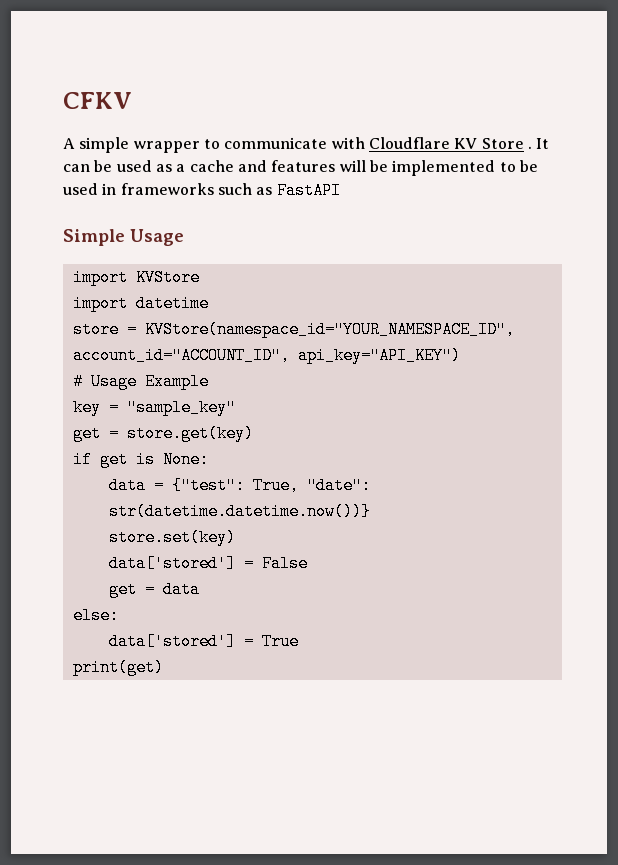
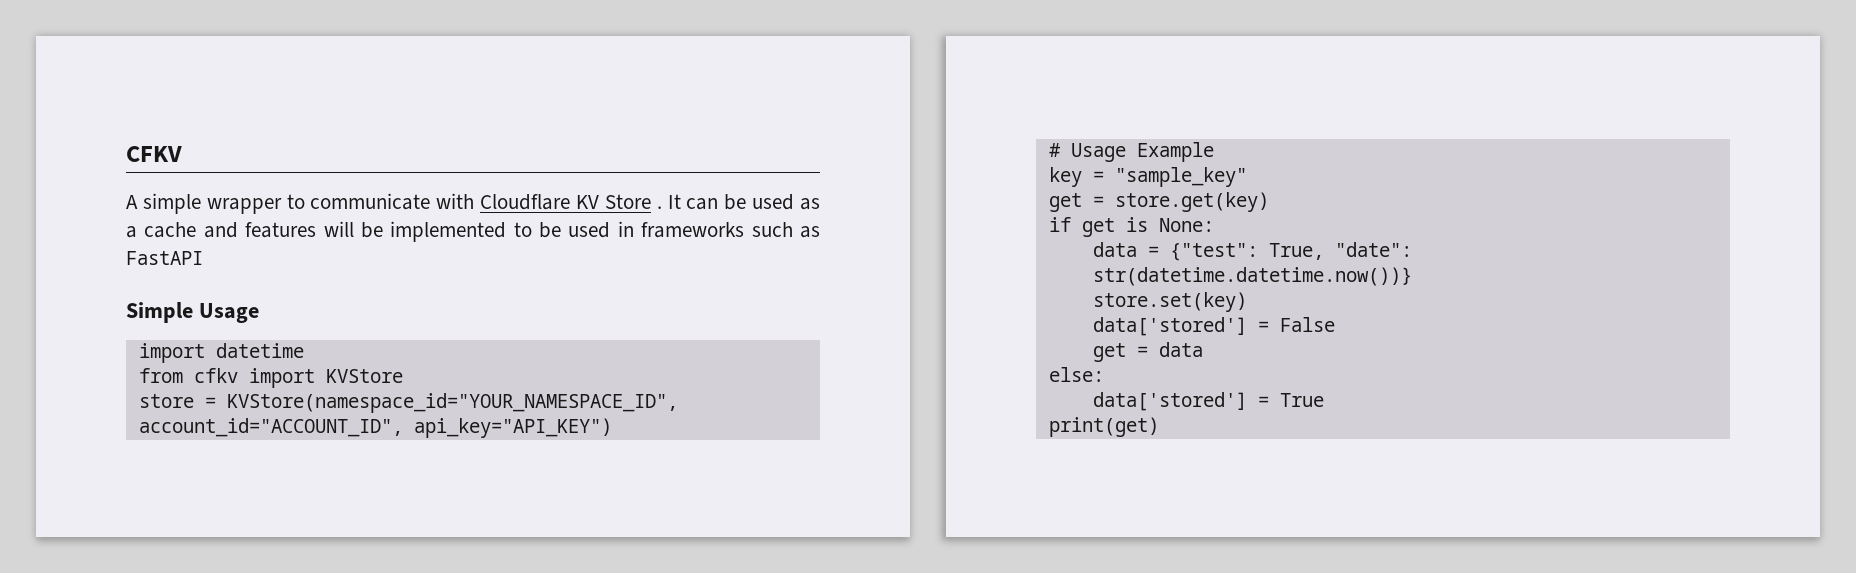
(128, 277) none -> [215,343,304,358] [138,368,315,388] datetime // from cfkv import
[72,295,209,312] // import datetime -> (403, 376) none

